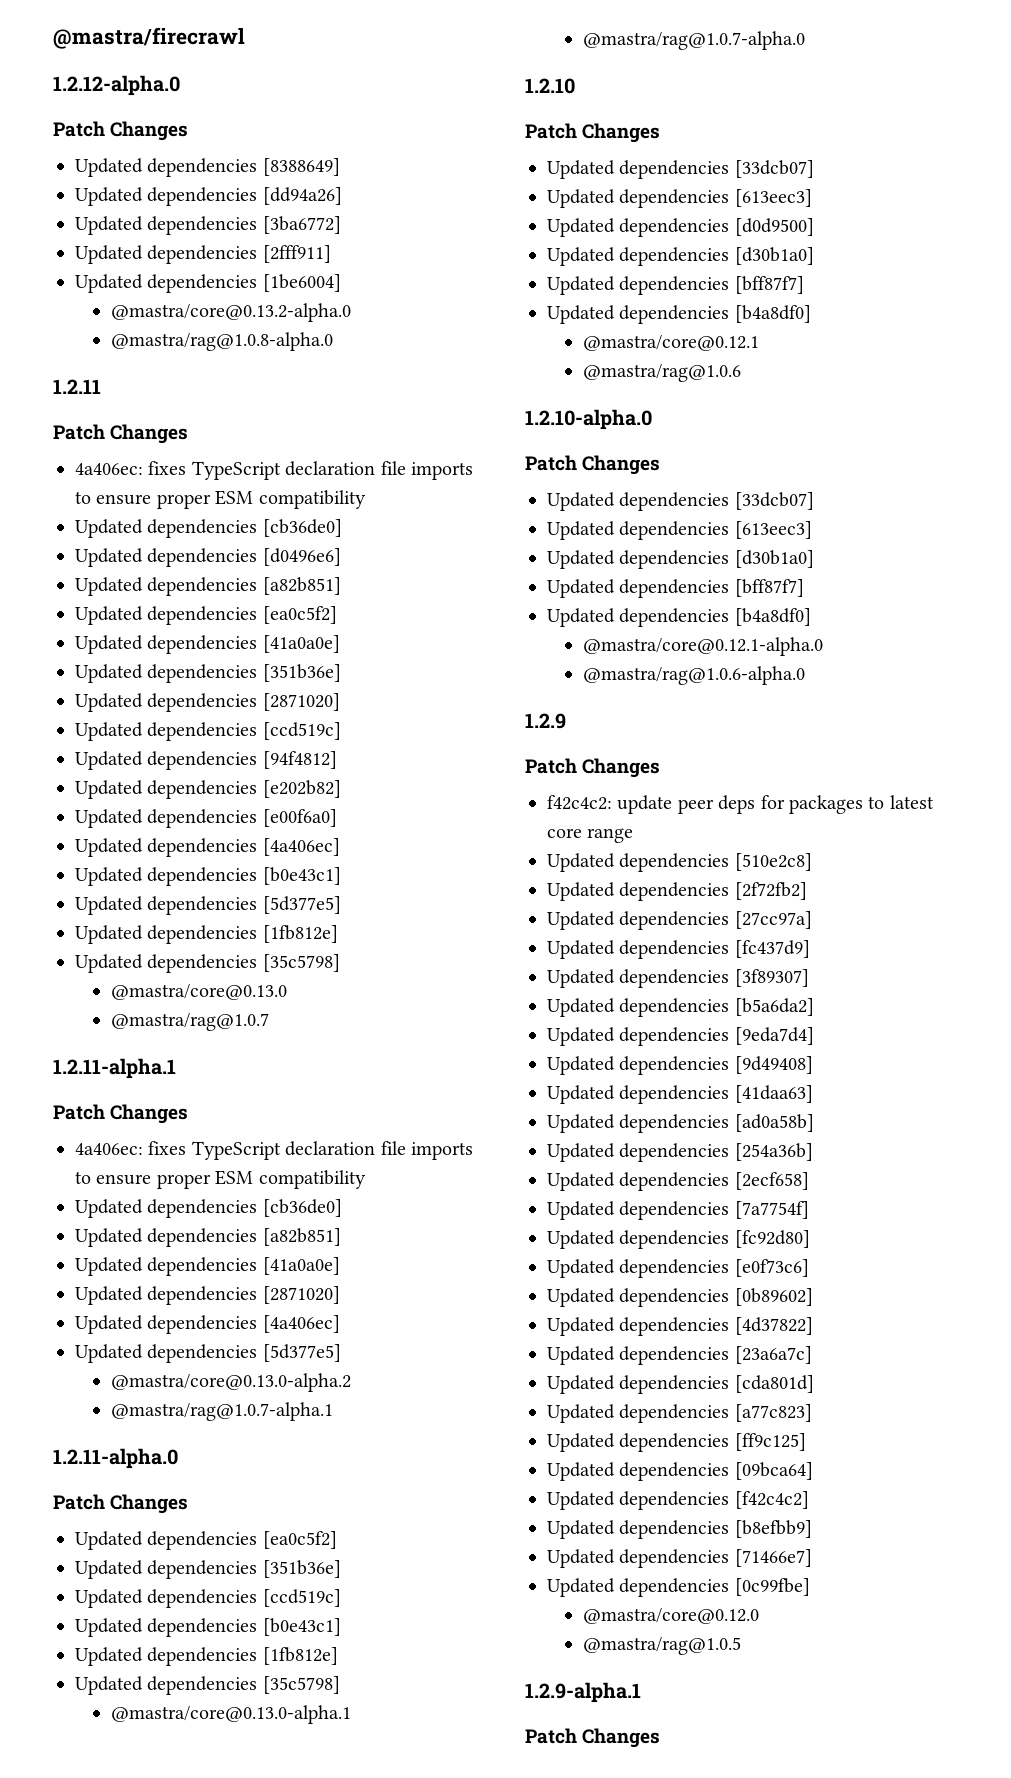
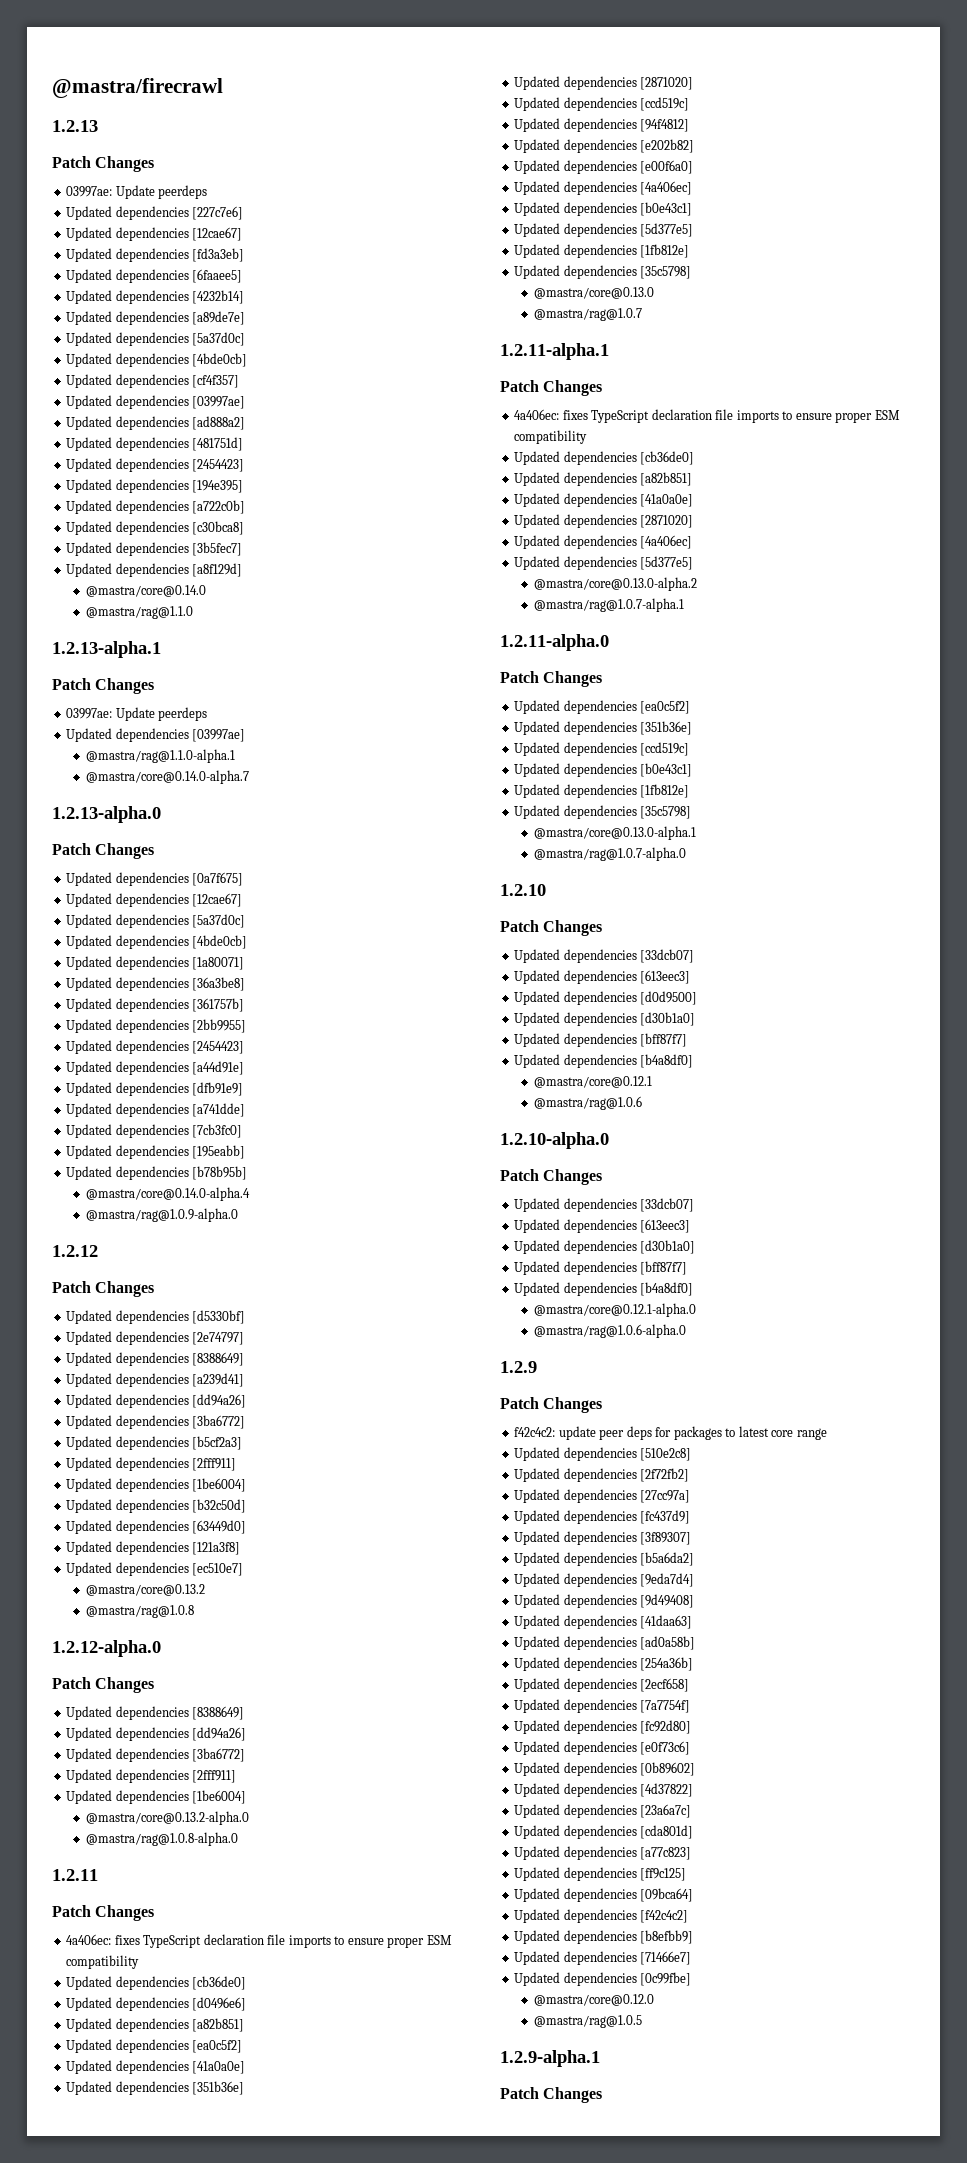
(245, 38) none -> [52,120,98,132] [52,156,155,172] [66,185,208,199] [66,206,244,220] [66,227,243,241] [66,248,245,262] [66,269,243,283] [66,290,245,304] [66,311,246,325] [66,332,246,346] [66,353,248,367] [66,374,240,388] [66,395,246,409] [66,416,246,430] [66,437,244,451] [66,458,245,472] [66,479,244,493] [66,500,246,514] [66,521,245,535] [66,542,243,556] [66,563,243,577] [85,585,206,597] [85,606,193,619] [52,641,161,658] [52,678,155,694] [66,707,208,721] [66,728,246,742] [85,749,235,763] [85,770,249,784] [52,806,161,823] [52,843,155,859] [66,872,244,886] [66,893,243,907] [66,914,246,928] [66,935,248,949] [66,956,245,970] [66,977,246,991] [66,998,245,1012] [66,1019,247,1033] [66,1040,245,1054] [66,1061,245,1075] [66,1082,244,1096] [66,1103,246,1117] [66,1124,243,1138] [66,1145,246,1159] [66,1166,248,1180] [85,1187,250,1201] [85,1208,238,1222] [52,1245,98,1257] [52,1281,155,1297] [66,1310,246,1324] [66,1331,245,1345] [66,1352,245,1366] [66,1373,245,1387] [66,1394,247,1408] [66,1415,246,1429] [66,1436,243,1450] [66,1457,237,1471] [66,1478,247,1492] [66,1499,247,1513] [66,1520,247,1534] [66,1541,241,1555] [66,1562,244,1576] [85,1584,205,1596] [85,1605,194,1618] // 1.2.13 // Patch Changes // 03997ae: Update peerdeps // Updated dependencies [227c7e6] // Updated dependencies [12cae67] // Updated dependencies [fd3a3eb] // Updated dependencies [6faaee5] // Updated dependencies [4232b14] // Updated dependencies [a89de7e] // Updated dependencies [5a37d0c] // Updated dependencies [4bde0cb] // Updated dependencies [cf4f357] // Updated dependencies [03997ae] // Updated dependencies [ad888a2] // Updated dependencies [481751d] // Updated dependencies [2454423] // Updated dependencies [194e395] // Updated dependencies [a722c0b] // Updated dependencies [c30bca8] // Updated dependencies [3b5fec7] // Updated dependencies [a8f129d] // @mastra/core@0.14.0 // @mastra/rag@1.1.0 // 1.2.13-alpha.1 // Patch Changes // 03997ae: Update peerdeps // Updated dependencies [03997ae] // @mastra/rag@1.1.0-alpha.1 // @mastra/core@0.14.0-alpha.7 // 1.2.13-alpha.0 // Patch Changes // Updated dependencies [0a7f675] // Updated dependencies [12cae67] // Updated dependencies [5a37d0c] // Updated dependencies [4bde0cb] // Updated dependencies [1a80071] // Updated dependencies [36a3be8] // Updated dependencies [361757b] // Updated dependencies [2bb9955] // Updated dependencies [2454423] // Updated dependencies [a44d91e] // Updated dependencies [dfb91e9] // Updated dependencies [a741dde] // Updated dependencies [7cb3fc0] // Updated dependencies [195eabb] // Updated dependencies [b78b95b] // @mastra/core@0.14.0-alpha.4 // @mastra/rag@1.0.9-alpha.0 // 1.2.12 // Patch Changes // Updated dependencies [d5330bf] // Updated dependencies [2e74797] // Updated dependencies [8388649] // Updated dependencies [a239d41] // Updated dependencies [dd94a26] // Updated dependencies [3ba6772] // Updated dependencies [b5cf2a3] // Updated dependencies [2fff911] // Updated dependencies [1be6004] // Updated dependencies [b32c50d] // Updated dependencies [63449d0] // Updated dependencies [121a3f8] // Updated dependencies [ec510e7] // @mastra/core@0.13.2 // @mastra/rag@1.0.8

